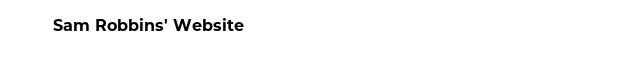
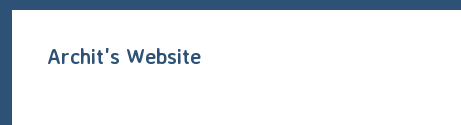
[53,18,168,31] Sam Robbins' -> [47,48,120,64] Archit's

